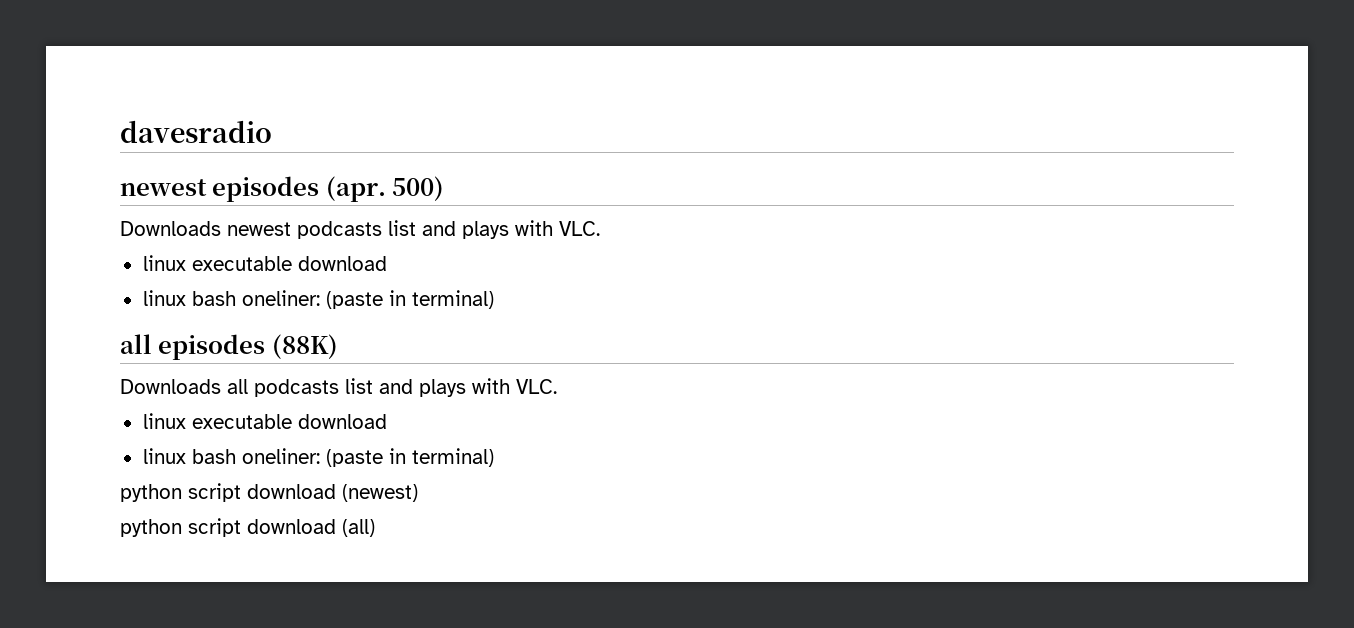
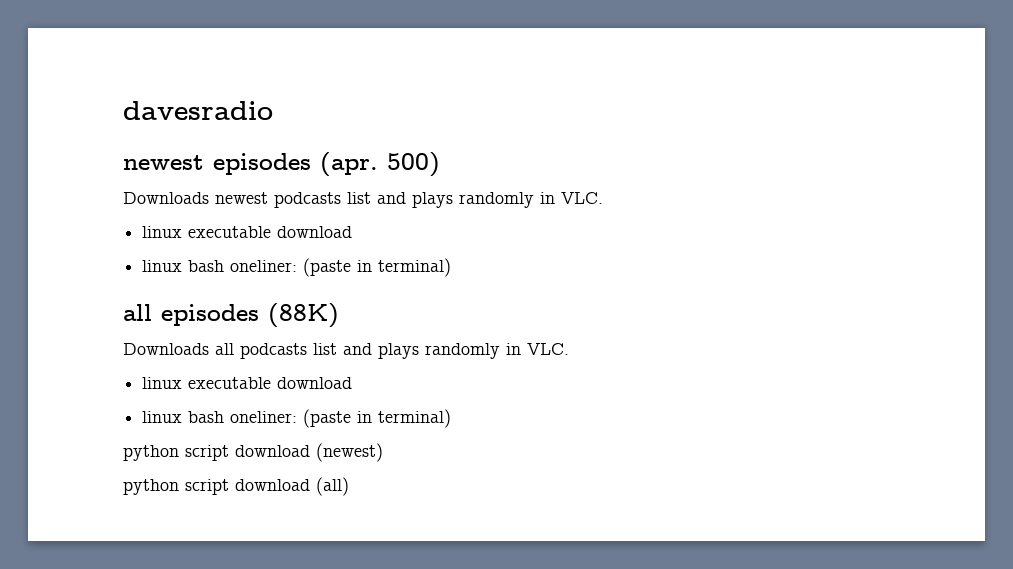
[515,220,553,236] with -> [459,192,555,208] randomly in
[472,378,510,394] with -> [425,343,521,359] randomly in

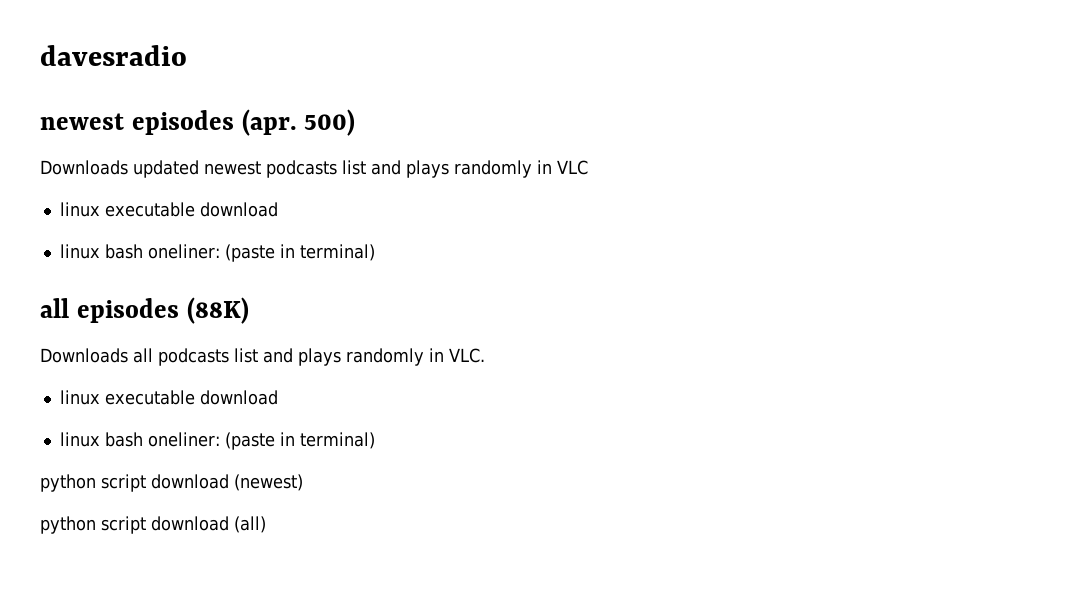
(209, 198) none -> [133,160,199,178] updated
[561,192,603,204] VLC. -> [557,160,588,175] VLC

